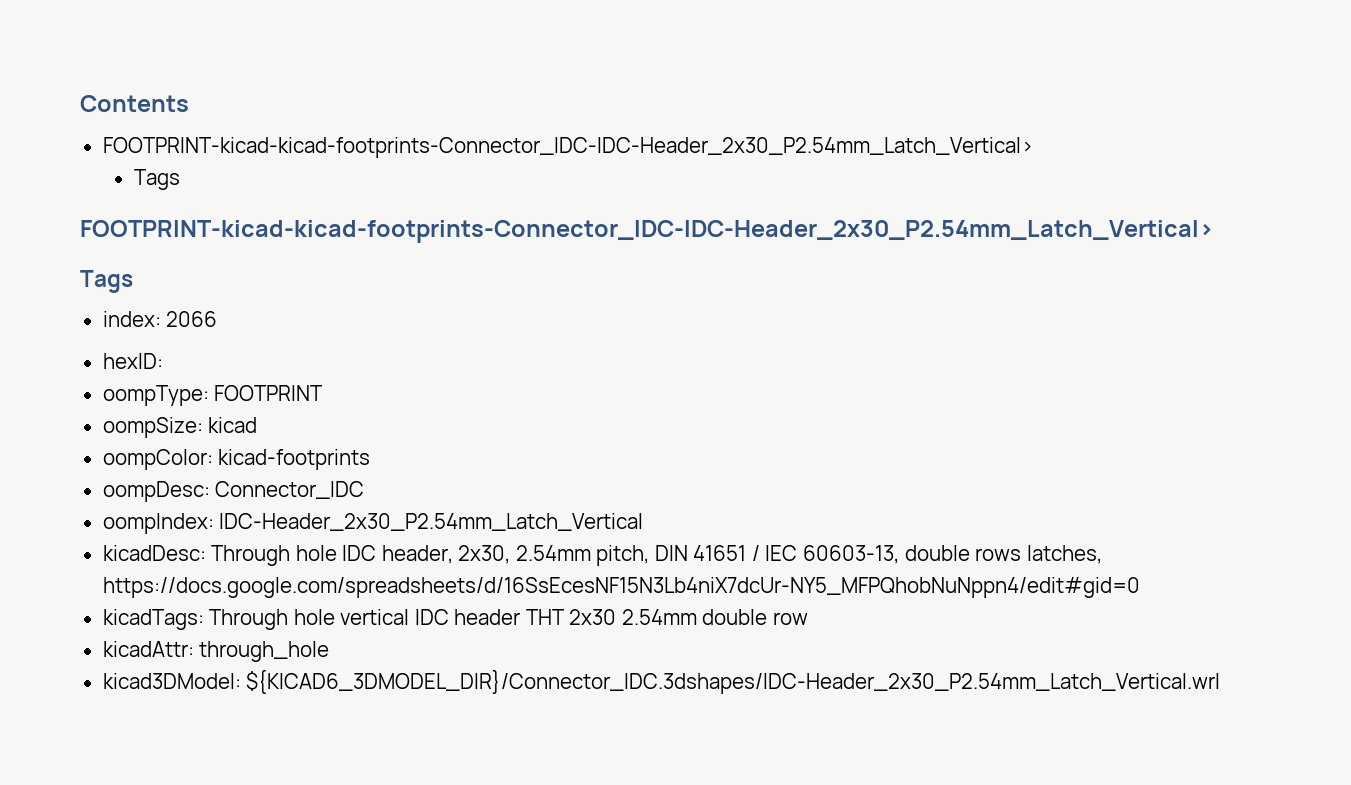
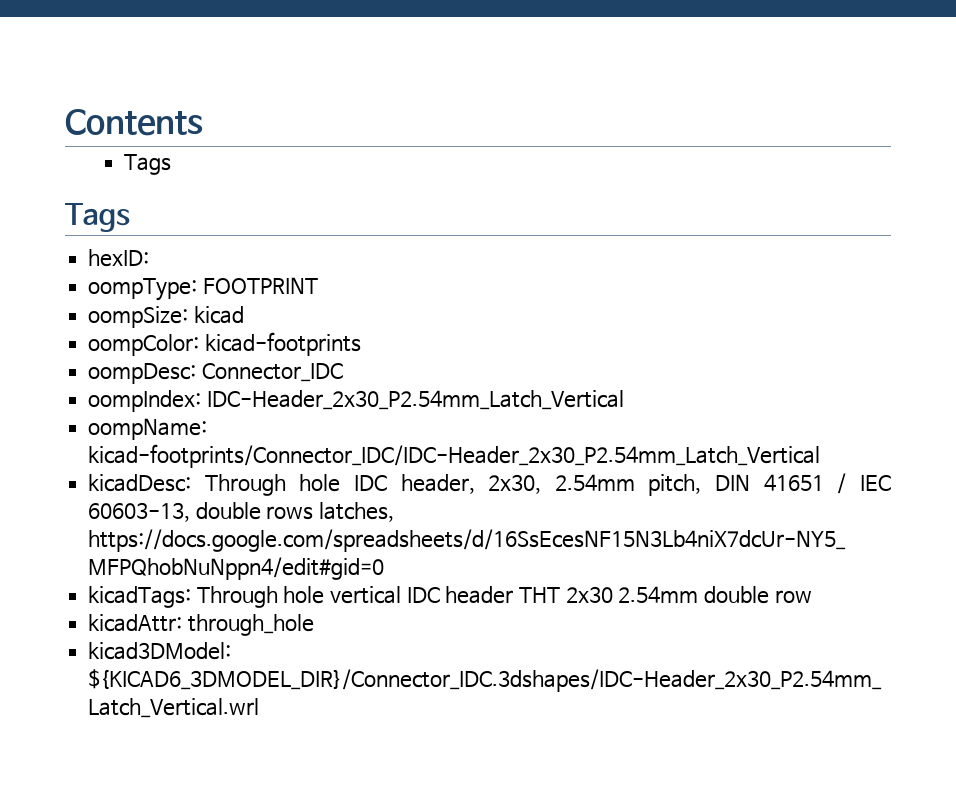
[102,137,1034,158] [133,169,180,190] [80,220,1214,243] [80,270,133,293] [102,311,218,327] // FOOTPRINT-kicad-kicad-footprints-Connector_IDC-IDC-Header_2x30_P2.54mm_Latch_Vertical> // Tags // FOOTPRINT-kicad-kicad-footprints-Connector_IDC-IDC-Header_2x30_P2.54mm_Latch_Vertical> // Tags // index: 2066 -> [123,154,171,175] [65,203,130,232] // Tags // Tags
(644, 522) none -> [88,418,208,440] [88,444,821,468] // oompName: kicad-footprints/Connector_IDC/IDC-Header_2x30_P2.54mm_Latch_Vertical

